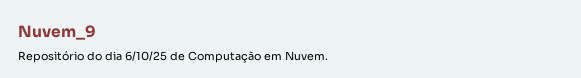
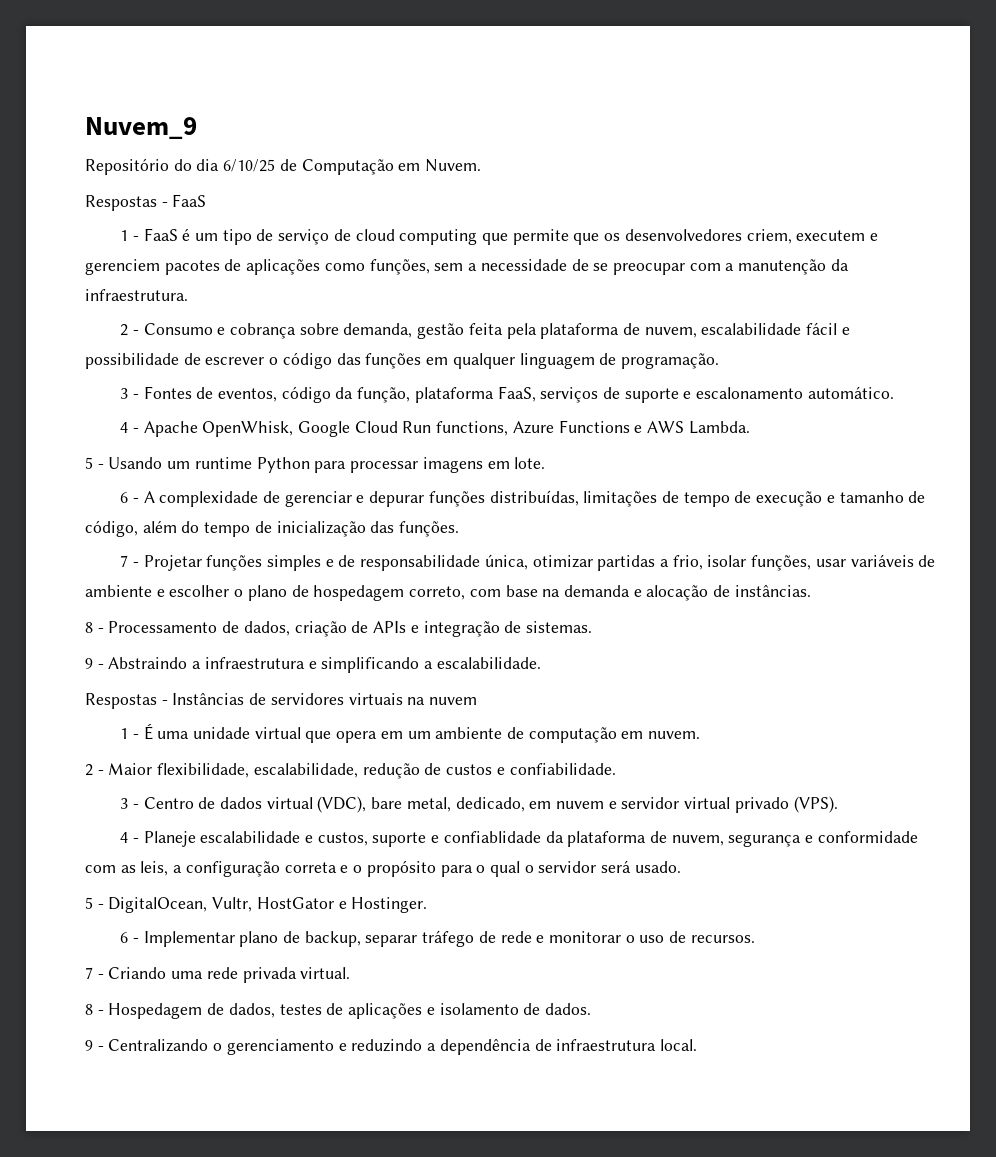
(328, 56) none -> [85,194,207,211] [120,228,879,245] [85,259,849,275] [85,289,188,301] [120,322,850,339] [85,352,719,369] [120,386,894,403] [120,420,750,437] [85,457,546,473] [120,490,926,507] [85,520,460,537] [120,554,936,571] [85,585,811,601] [85,621,592,637] [85,657,541,673] [85,693,478,709] [120,723,701,743] [85,763,616,779] [120,796,838,813] [120,831,918,847] [85,860,681,877] [85,897,428,913] [120,930,755,947] [85,967,351,983] [85,1003,591,1019] [85,1039,697,1055] // Respostas - FaaS // 1 - FaaS é um tipo de serviço de cloud computing que permite que os desenvolvedores criem, executem e gerenciem pacotes de aplicações como funções, sem a necessidade de se preocupar com a manutenção da infraestrutura. // 2 - Consumo e cobrança sobre demanda, gestão feita pela plataforma de nuvem, escalabilidade fácil e possibilidade de escrever o código das funções em qualquer linguagem de programação. // 3 - Fontes de eventos, código da função, plataforma FaaS, serviços de suporte e escalonamento automático. // 4 - Apache OpenWhisk, Google Cloud Run functions, Azure Functions e AWS Lambda. // 5 - Usando um runtime Python para processar imagens em lote. // 6 - A complexidade de gerenciar e depurar funções distribuídas, limitações de tempo de execução e tamanho de código, além do tempo de inicialização das funções. // 7 - Projetar funções simples e de responsabilidade única, otimizar partidas a frio, isolar funções, usar variáveis de ambiente e escolher o plano de hospedagem correto, com base na demanda e alocação de instâncias. // 8 - Processamento de dados, criação de APIs e integração de sistemas. // 9 - Abstraindo a infraestrutura e simplificando a escalabilidade. // Respostas - Instâncias de servidores virtuais na nuvem // 1 - É uma unidade virtual que opera em um ambiente de computação em nuvem. // 2 - Maior flexibilidade, escalabilidade, redução de custos e confiabilidade. // 3 - Centro de dados virtual (VDC), bare metal, dedicado, em nuvem e servidor virtual privado (VPS). // 4 - Planeje escalabilidade e custos, suporte e confiablidade da plataforma de nuvem, segurança e conformidade com as leis, a configuração correta e o propósito para o qual o servidor será usado. // 5 - DigitalOcean, Vultr, HostGator e Hostinger. // 6 - Implementar plano de backup, separar tráfego de rede e monitorar o uso de recursos. // 7 - Criando uma rede privada virtual. // 8 - Hospedagem de dados, testes de aplicações e isolamento de dados. // 9 - Centralizando o gerenciamento e reduzindo a dependência de infraestrutura local.

